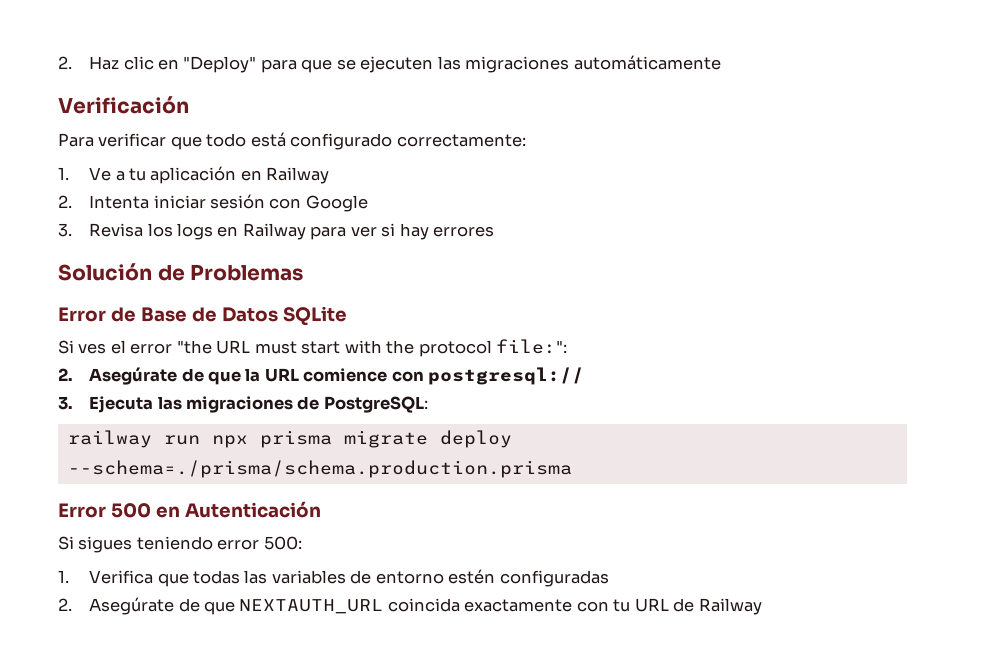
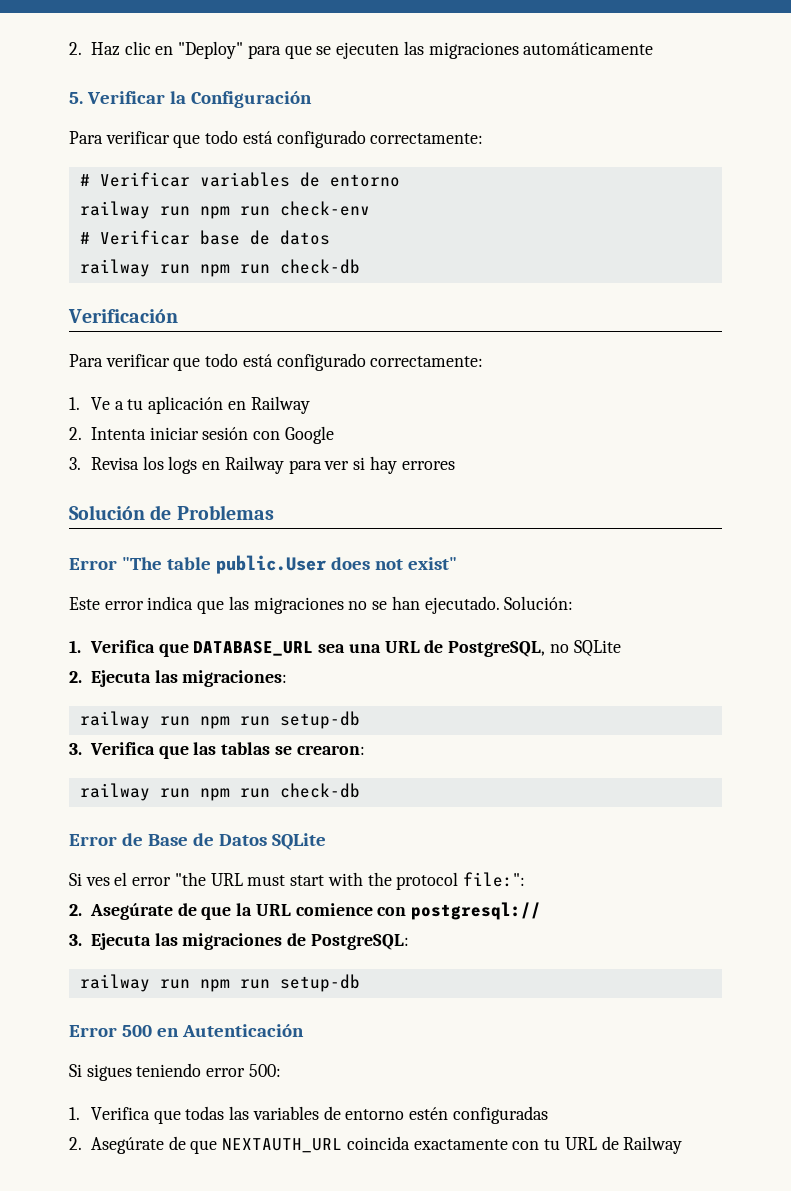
(721, 62) none -> [69,91,312,108] [69,130,484,148] [79,172,400,187] [79,201,370,219] [79,230,330,245] [79,259,360,277] // 5. Verificar la Configuración // Para verificar que todo está configurado correctamente: // # Verificar variables de entorno // railway run npm run check-env // # Verificar base de datos // railway run npm run check-db
(304, 272) none -> [69,555,457,574] [69,596,574,614] [69,640,621,657] [69,670,288,687] [79,711,360,729] [69,742,365,759] [79,783,360,801] // Error "The table public.User does not exist" // Este error indica que las migraciones no se han ejecutado. Solución: // 1. Verifica que DATABASE_URL sea una URL de PostgreSQL, no SQLite // 2. Ejecuta las migraciones: // railway run npm run setup-db // 3. Verifica que las tablas se crearon: // railway run npm run check-db
[211,430,512,448] [67,460,572,478] npx prisma migrate deploy --schema=./prisma/schema.production.prisma -> [199,974,360,992] npm run setup-db

